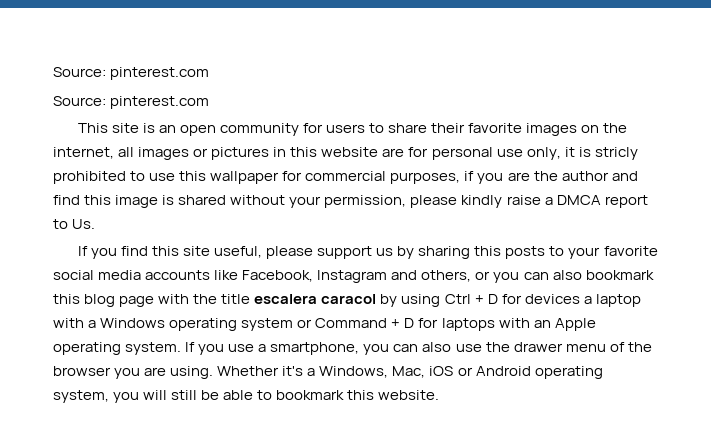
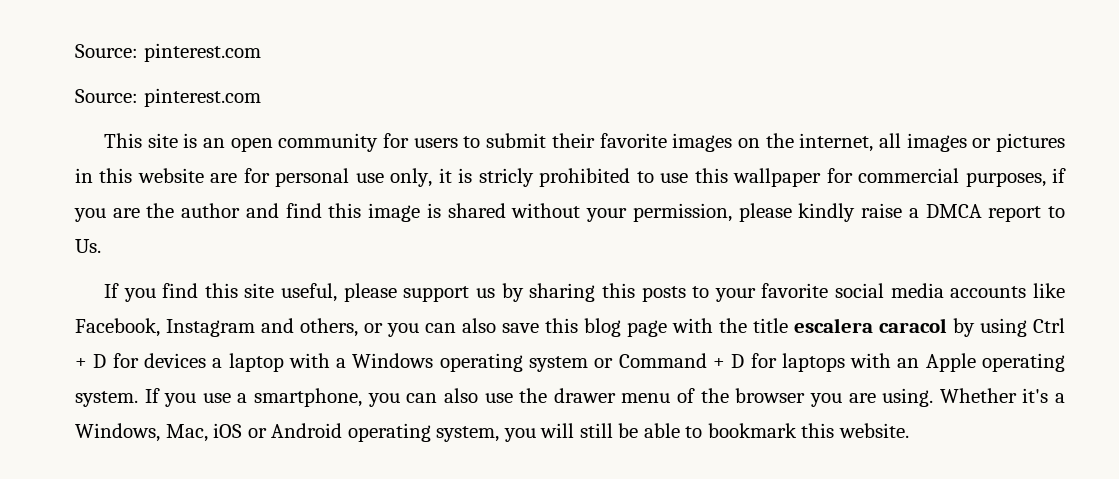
[388,123,428,133] share -> [486,133,547,148] submit
[585,270,654,280] bookmark -> [502,323,539,333] save

